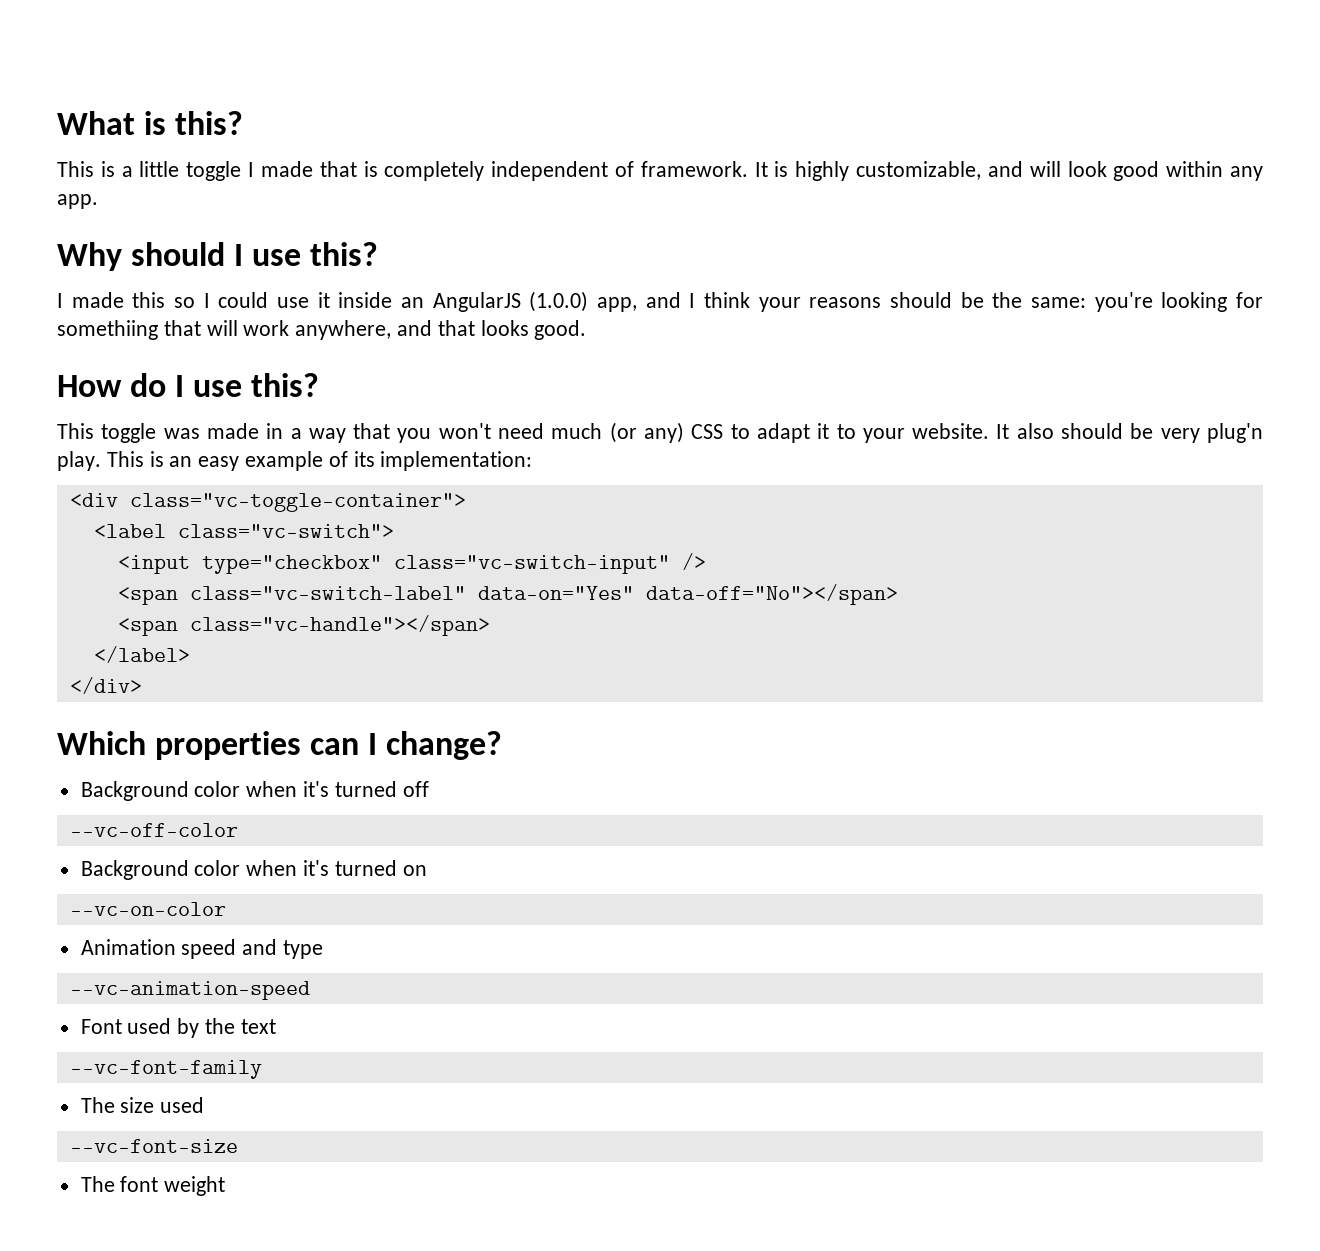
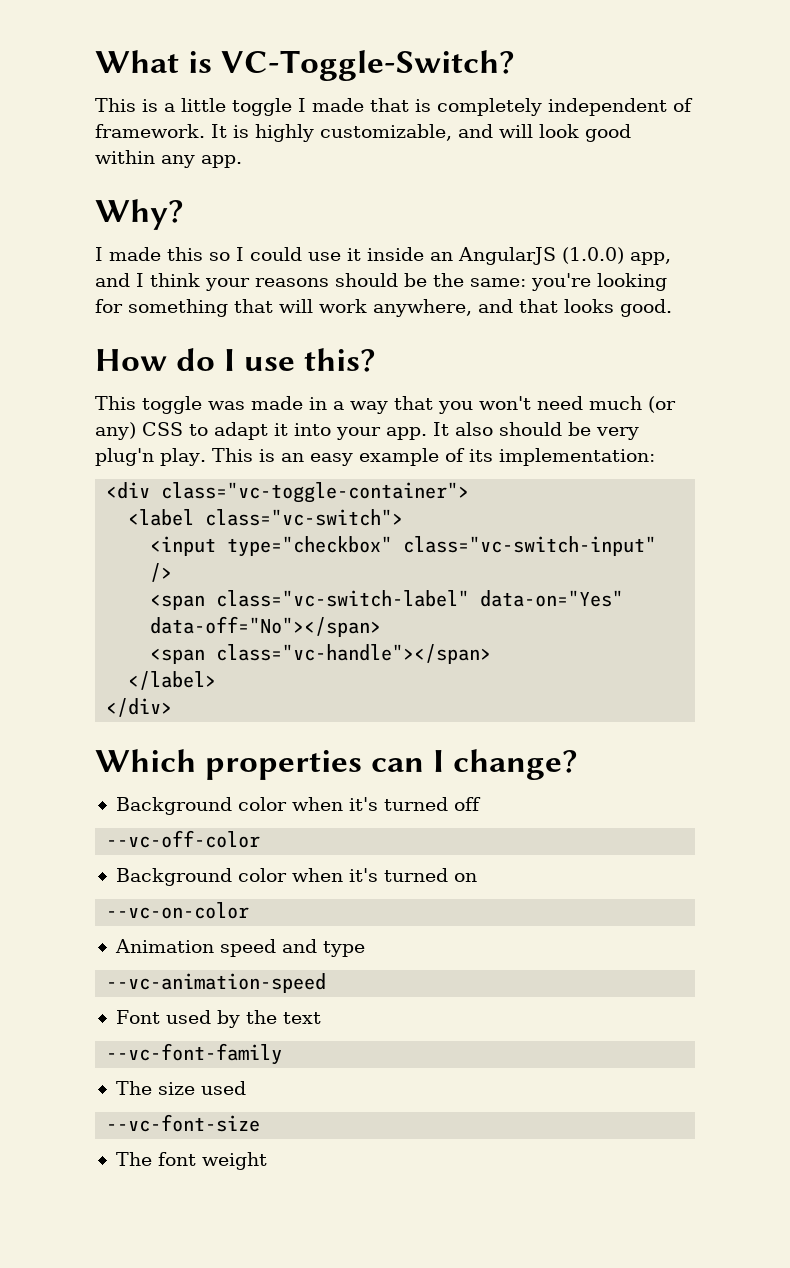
[175,111,244,135] this? -> [221,50,516,81] VC-Toggle-Switch?
[57,242,379,271] Why should I use this? -> [95,199,184,230] Why?
[57,320,158,340] somethiing -> [128,299,228,317] something
[836,423,990,443] to your website. -> [294,423,427,440] into your app.

